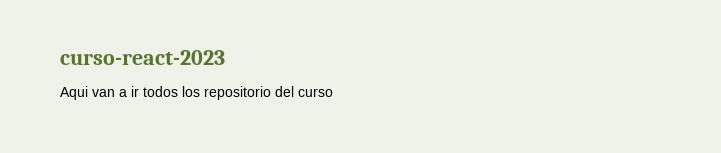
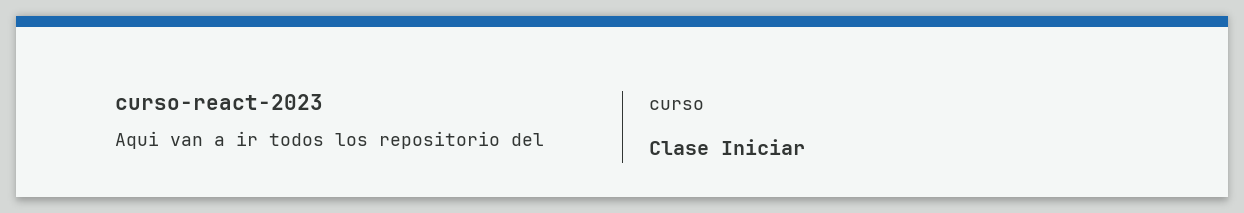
(333, 92) none -> [649,139,805,155] // Clase Iniciar

